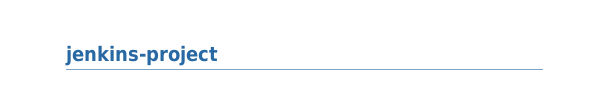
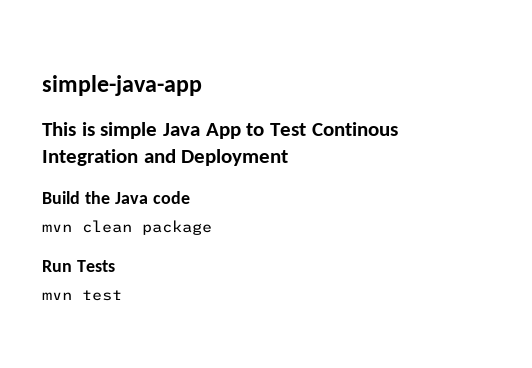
[65,45,218,66] jenkins-project -> [42,75,202,96] [42,122,398,139] [42,149,289,166] [42,191,190,204] [42,220,212,235] [42,260,115,272] [42,290,122,301] simple-java-app // This is simple Java App to Test Continous Integration and Deployment // Build the Java code // mvn clean package // Run Tests // mvn test

